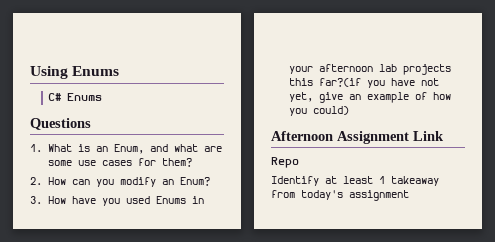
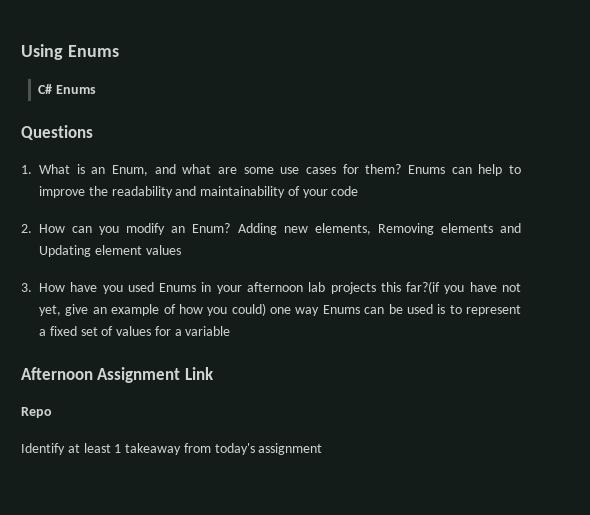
(193, 162) none -> [408,164,522,176] [39,186,359,198] Enums can help to improve the readability and maintainability of your code
(211, 181) none -> [237,223,521,235] [39,245,181,257] Adding new elements, Removing elements and Updating element values
(350, 110) none -> [270,304,521,316] [39,326,231,336] one way Enums can be used is to represent a fixed set of values for a variable

